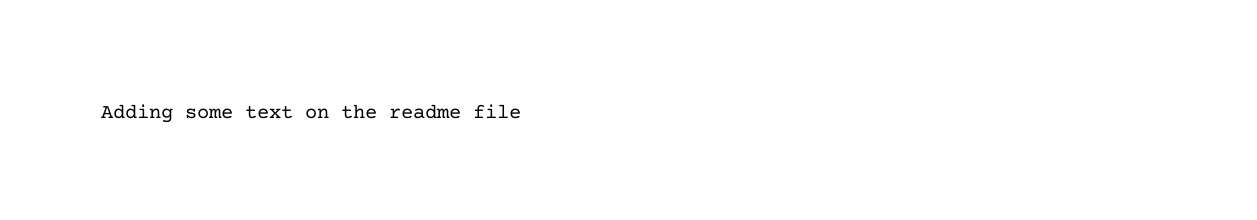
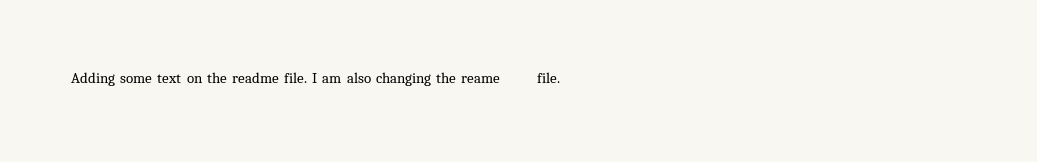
[473,104,521,119] file -> [284,72,560,86] file. I am also changing the reame file.

